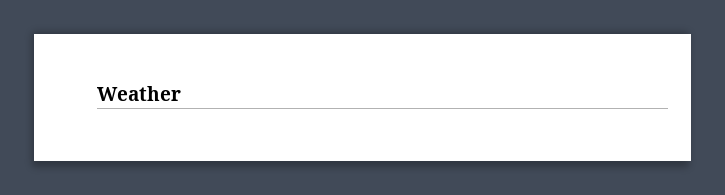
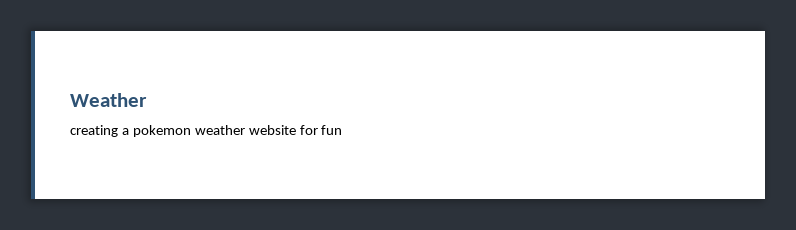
(181, 93) none -> [70,125,343,137] // creating a pokemon weather website for fun

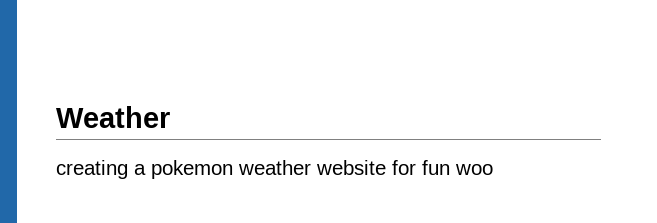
(343, 130) none -> [455,164,493,175] woo

